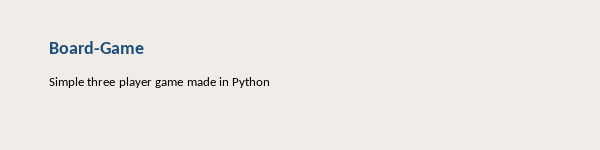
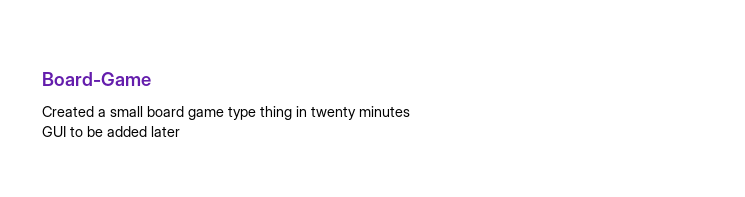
[49,77,271,88] Simple three player game made in Python -> [42,106,410,120] [42,126,180,137] Created a small board game type thing in twenty minutes // GUI to be added later

